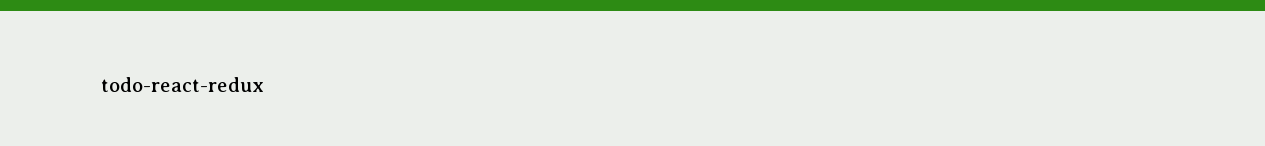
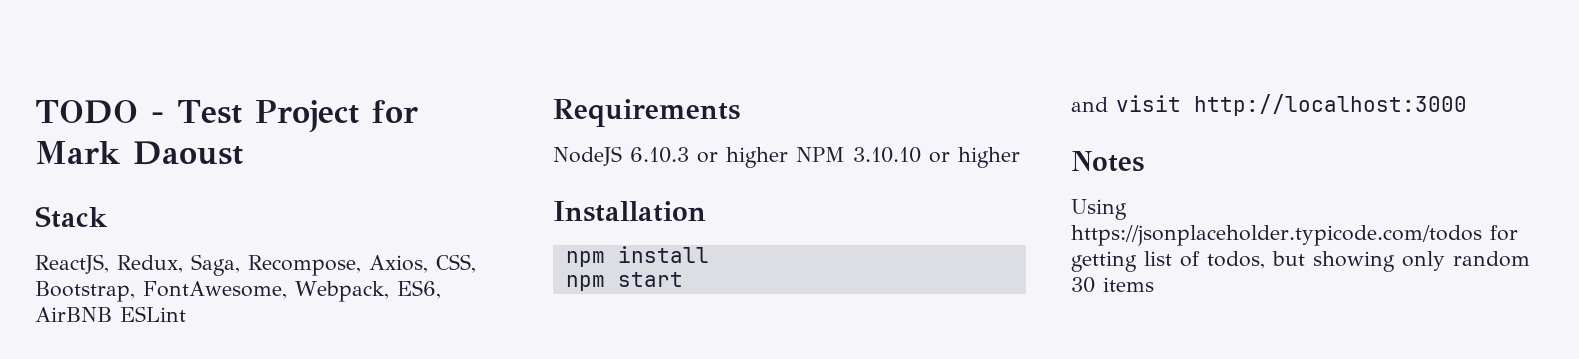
[101,77,264,92] todo-react-redux -> [35,100,418,132] [35,141,243,165] [35,206,108,228] [35,254,476,276] [35,280,441,302] [35,306,186,322] [553,99,740,127] [553,146,1020,168] [553,201,706,222] [565,246,709,267] [565,272,683,291] [1071,94,1467,116] [1071,151,1144,172] [1071,199,1127,220] [1071,225,1518,246] [1071,251,1530,272] [1071,277,1154,293] TODO - Test Project for Mark Daoust // Stack // ReactJS, Redux, Saga, Recompose, Axios, CSS, Bootstrap, FontAwesome, Webpack, ES6, AirBNB ESLint // Requirements // NodeJS 6.10.3 or higher NPM 3.10.10 or higher // Installation // npm install // npm start // and visit http://localhost:3000 // Notes // Using https://jsonplaceholder.typicode.com/todos for getting list of todos, but showing only random 30 items

